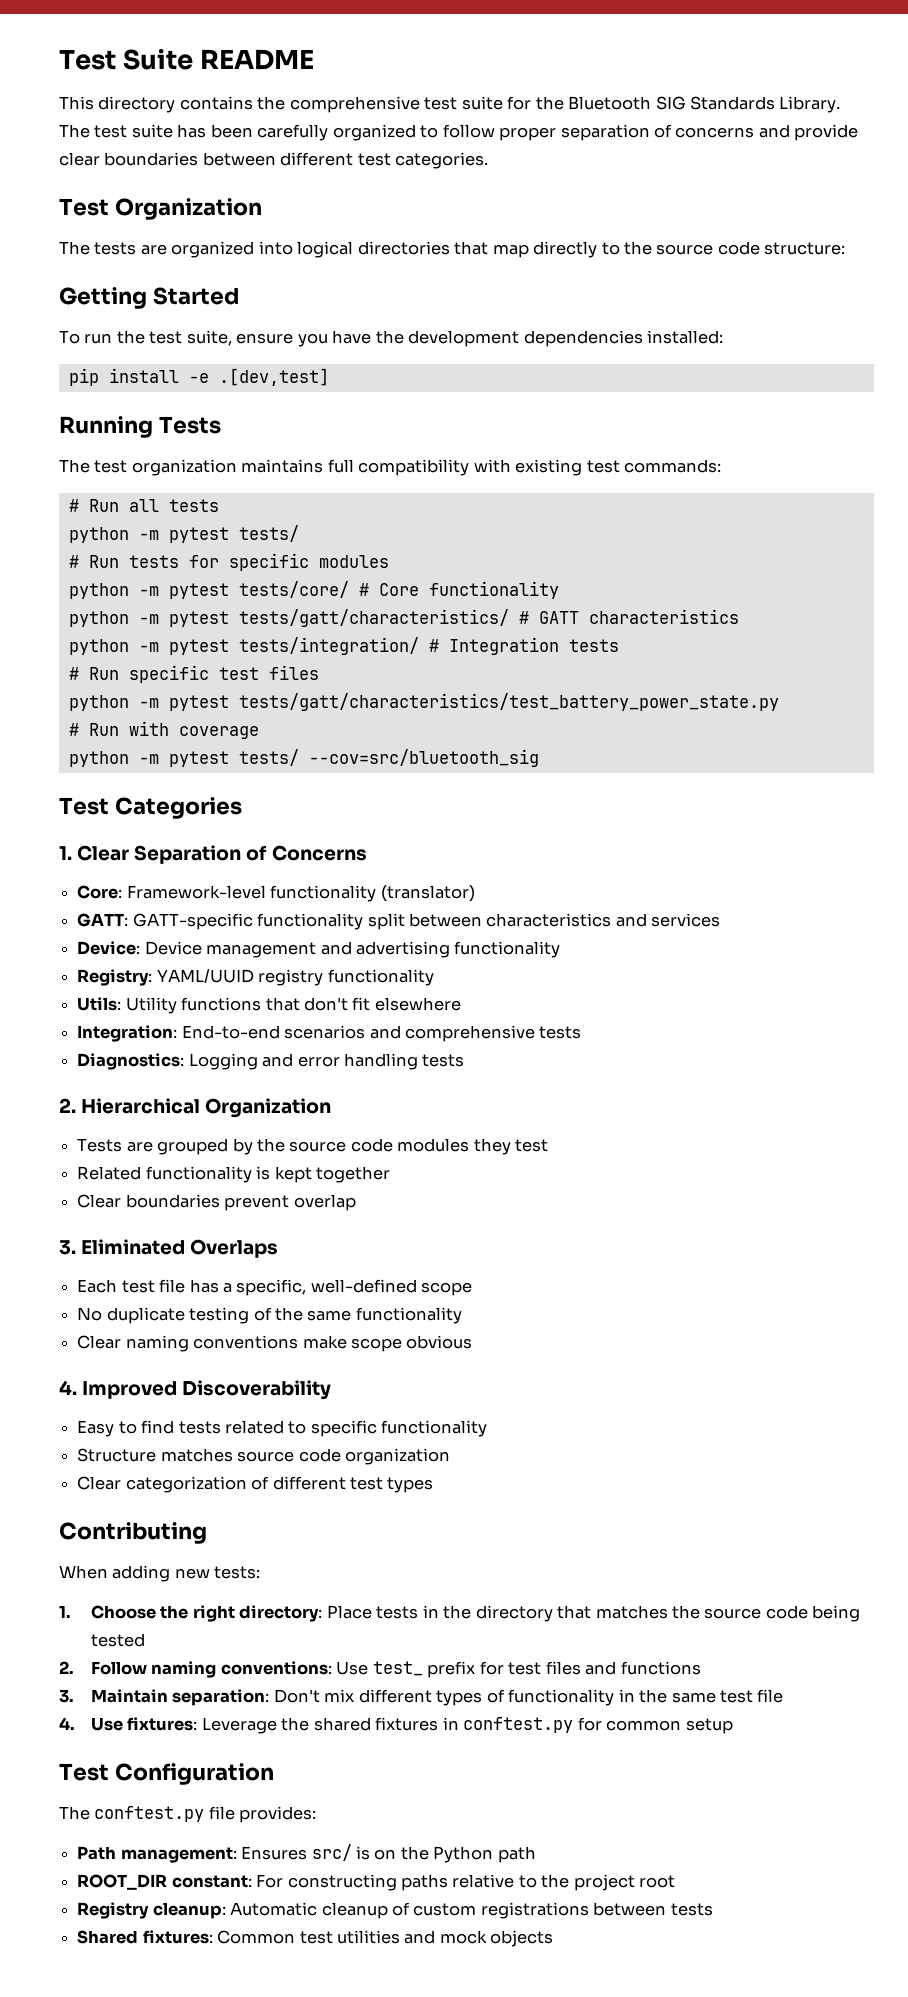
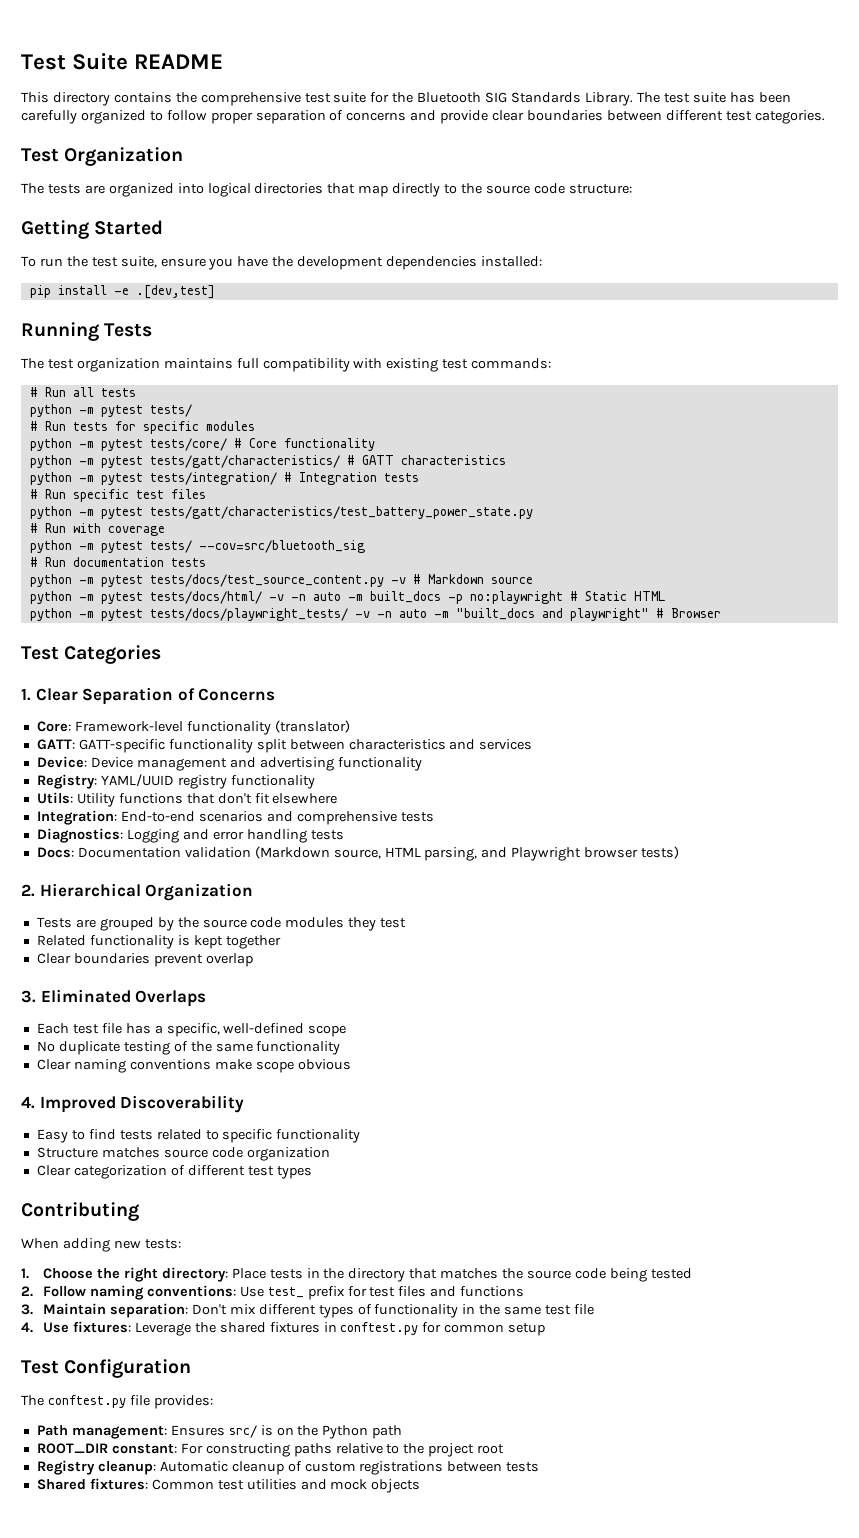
(539, 758) none -> [29,557,206,567] [29,574,533,587] [29,591,665,604] [29,608,721,621] // # Run documentation tests // python -m pytest tests/docs/test_source_content.py -v # Markdown source // python -m pytest tests/docs/html/ -v -n auto -m built_docs -p no:playwright # Static HTML // python -m pytest tests/docs/playwright_tests/ -v -n auto -m "built_docs and playwright" # Browser
(465, 1060) none -> [36,846,680,861] // Docs: Documentation validation (Markdown source, HTML parsing, and Playwright browser tests)

